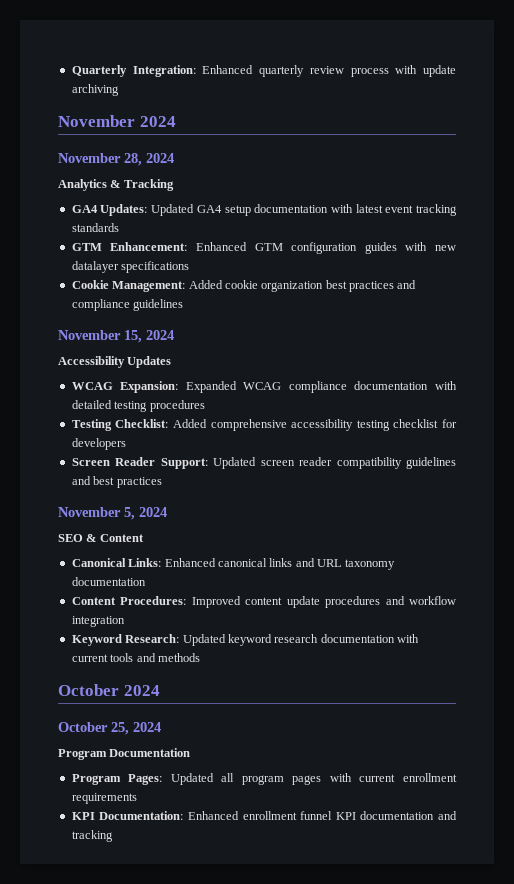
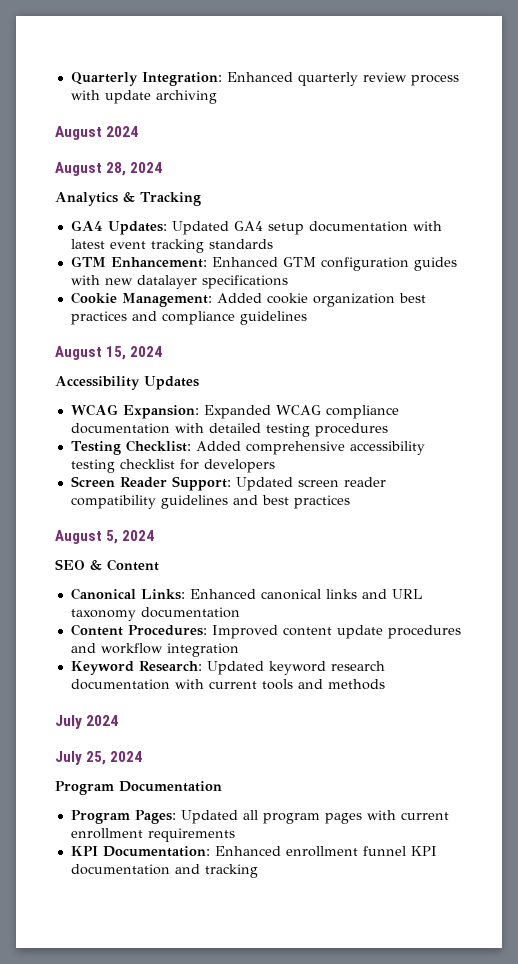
[58,115,176,127] [58,153,121,163] November 2024 // November -> [55,126,139,140] [55,162,102,176] August 2024 // August
[58,330,121,340] November -> [55,346,102,360] August
[58,507,121,517] November -> [55,530,102,544] August
[58,684,160,696] [58,722,108,732] October 2024 // October -> [55,715,119,729] [55,751,82,765] July 2024 // July

